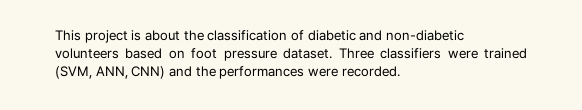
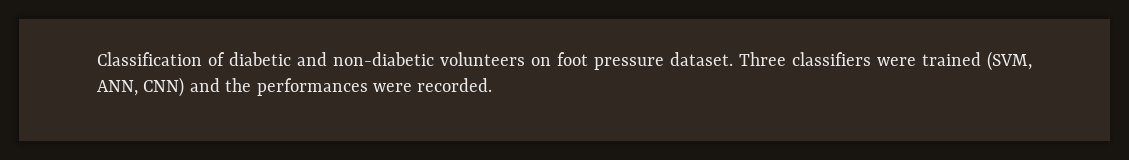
[55,30,288,43] This project is about the classification -> [97,52,202,66] Classification
[125,48,163,59] based -> (525, 59) none

